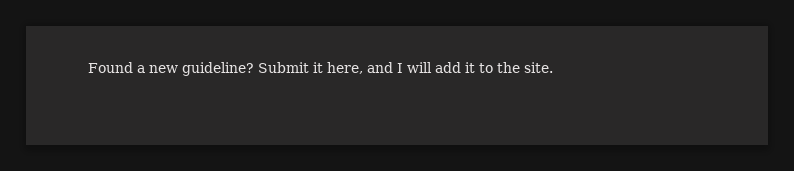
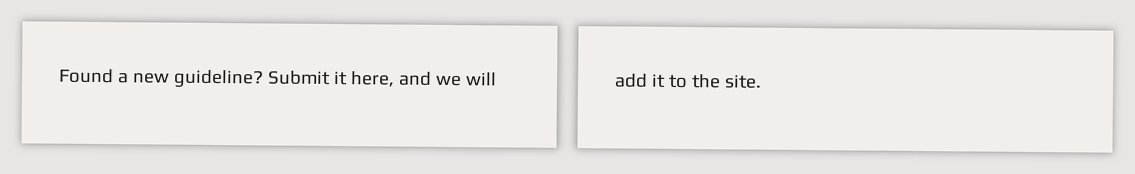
[397,63,403,73] I -> [435,74,462,87] we

